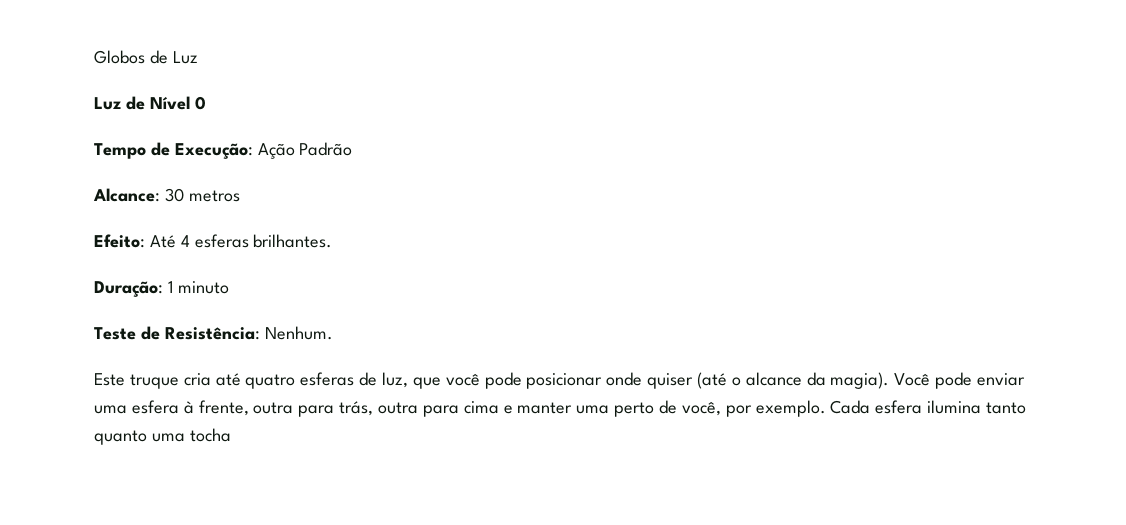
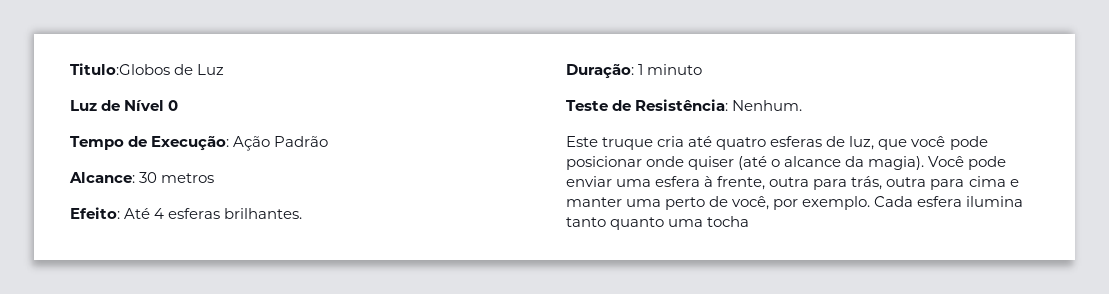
[94,50,145,64] Globos -> [70,63,170,75] Titulo:Globos

